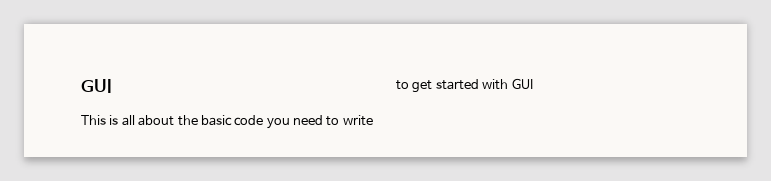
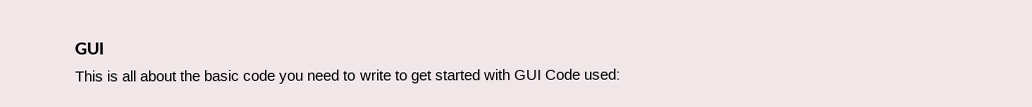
(533, 83) none -> [544,68,621,80] Code used:

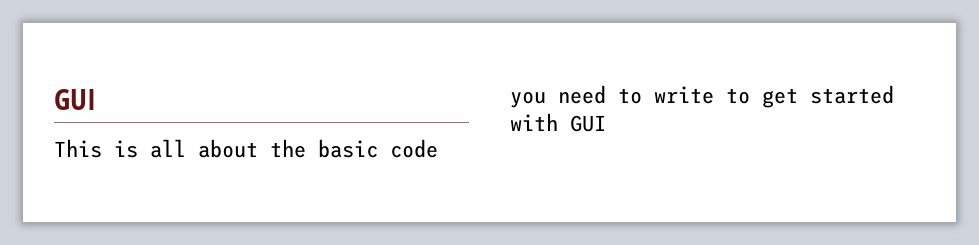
[544,68,621,80] Code used: -> (606, 123) none

